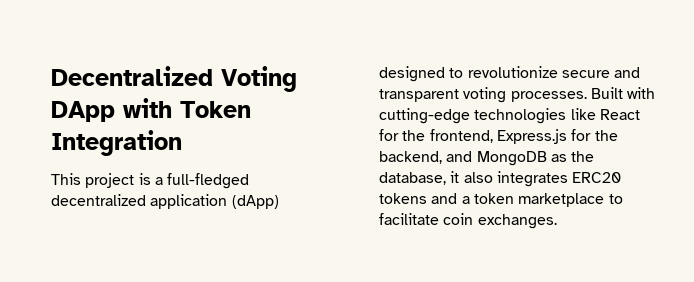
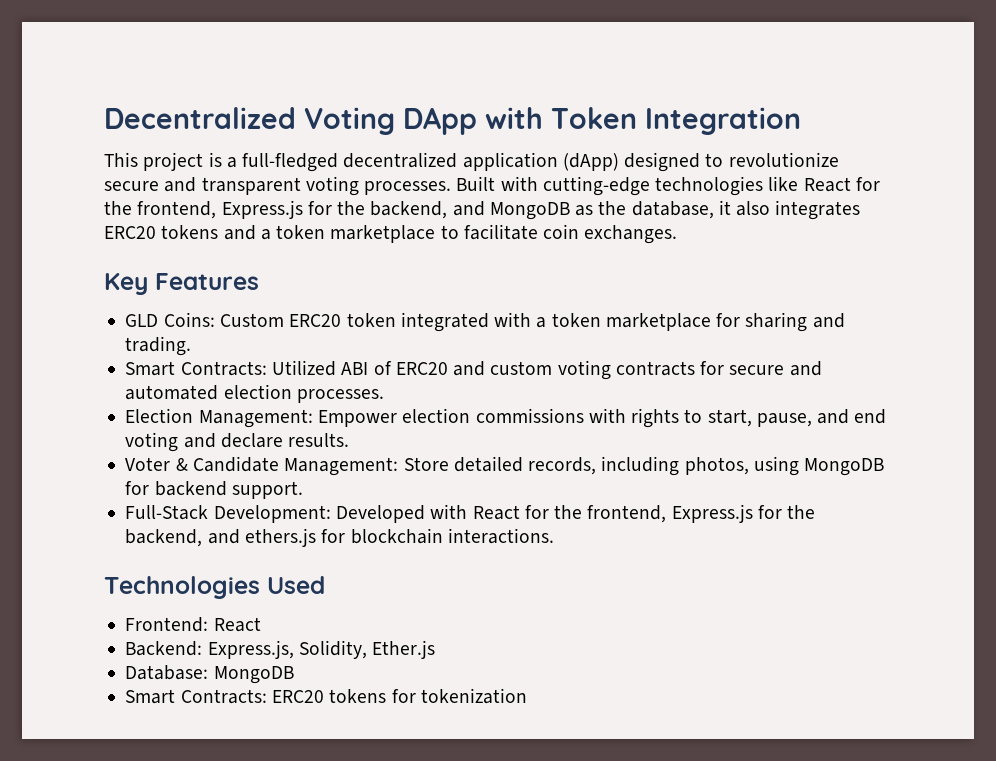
(557, 221) none -> [104,273,259,295] [125,312,845,332] [125,336,192,356] [125,360,822,380] [125,384,384,403] [125,408,887,428] [125,432,350,452] [125,456,885,476] [125,481,303,499] [125,504,816,523] [125,528,554,547] [104,576,325,599] [125,617,261,632] [125,640,436,659] [125,665,294,684] [125,688,527,704] // Key Features // GLD Coins: Custom ERC20 token integrated with a token marketplace for sharing and trading. // Smart Contracts: Utilized ABI of ERC20 and custom voting contracts for secure and automated election processes. // Election Management: Empower election commissions with rights to start, pause, and end voting and declare results. // Voter & Candidate Management: Store detailed records, including photos, using MongoDB for backend support. // Full-Stack Development: Developed with React for the frontend, Express.js for the backend, and ethers.js for blockchain interactions. // Technologies Used // Frontend: React // Backend: Express.js, Solidity, Ether.js // Database: MongoDB // Smart Contracts: ERC20 tokens for tokenization

